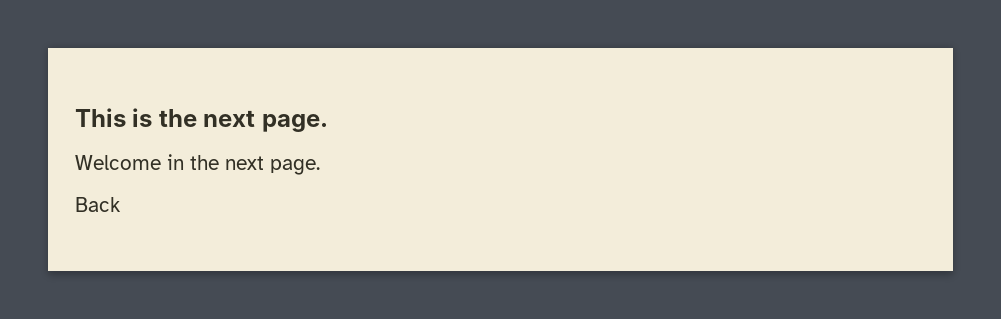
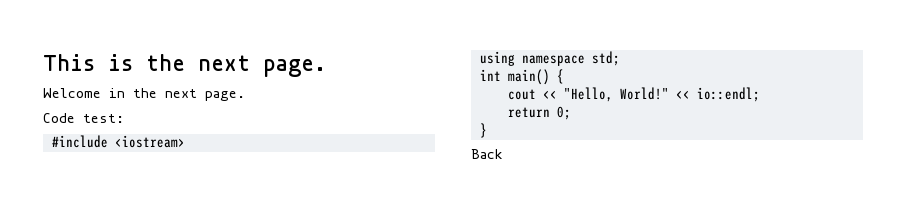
(320, 167) none -> [43,113,124,123] [51,135,185,148] [479,51,620,66] [479,69,564,85] [507,87,760,102] [507,106,571,120] [479,123,487,138] // Code test: // #include <iostream> // using namespace std; // int main() { // cout << "Hello, World!" << io::endl; // return 0; // }

